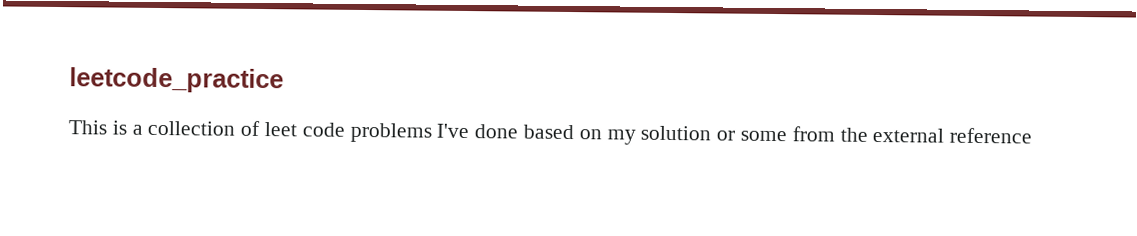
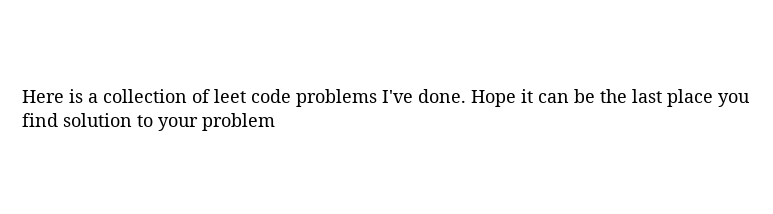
[69,67,284,94] [68,120,107,135] leetcode_practice // This -> [22,90,64,103] Here
[474,124,1033,145] done based on my solution or some from the external reference -> [418,89,750,107] [22,113,275,131] done. Hope it can be the last place you find solution to your problem

